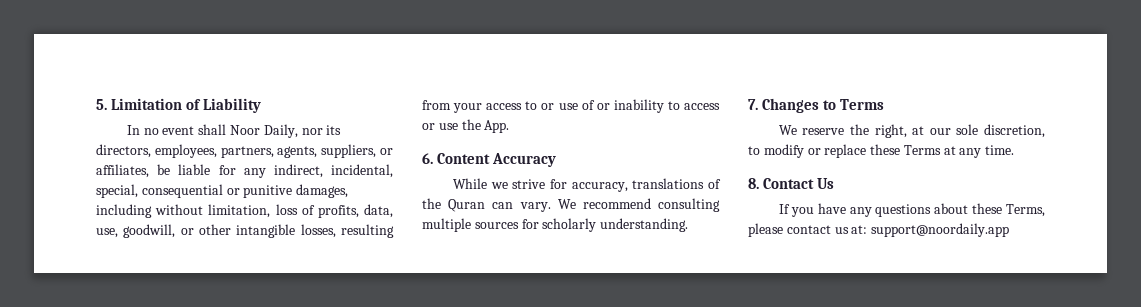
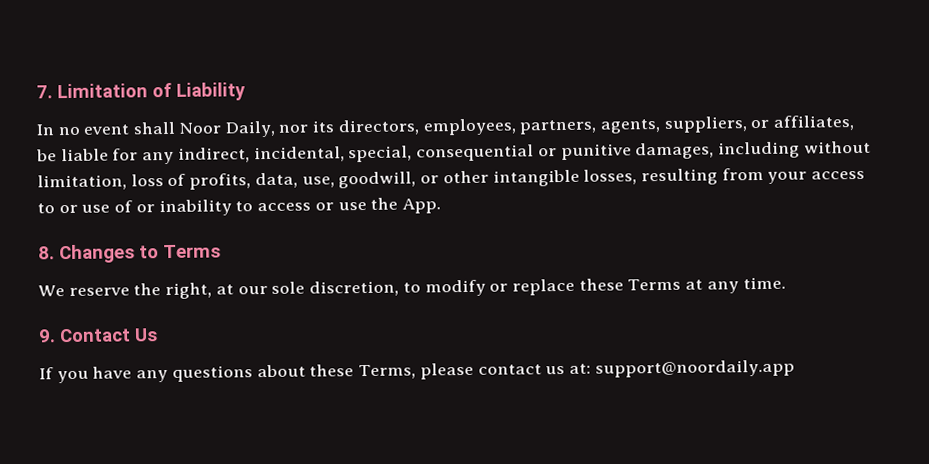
[96,99,107,110] 5. -> [36,85,53,99] 7.
[422,153,556,167] [452,178,721,192] [422,198,720,212] [422,218,689,232] [748,99,758,110] 6. Content Accuracy // While we strive for accuracy, translations of the Quran can vary. We recommend consulting multiple sources for scholarly understanding. // 7. -> [38,246,55,260] 8.
[748,178,759,189] 8. -> [38,329,56,343] 9.

